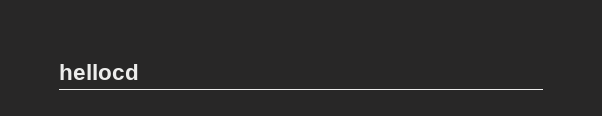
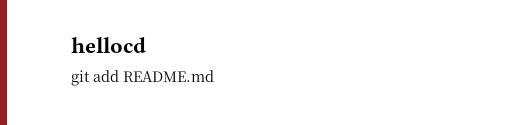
(139, 72) none -> [71,70,214,86] // git add README.md

